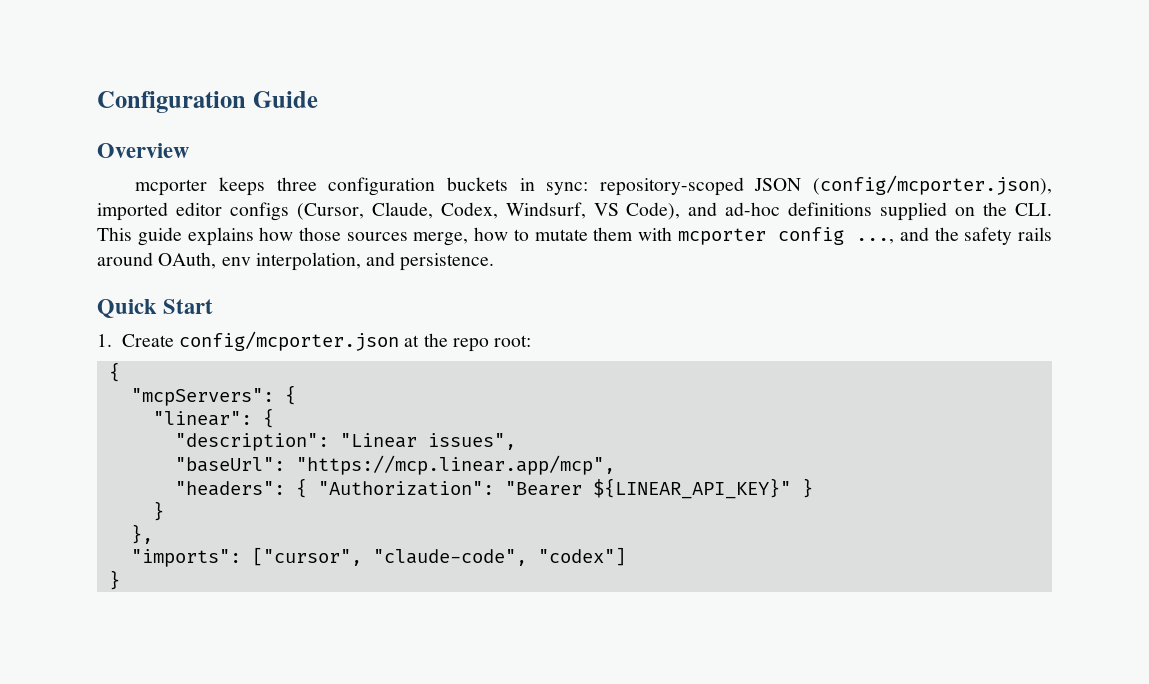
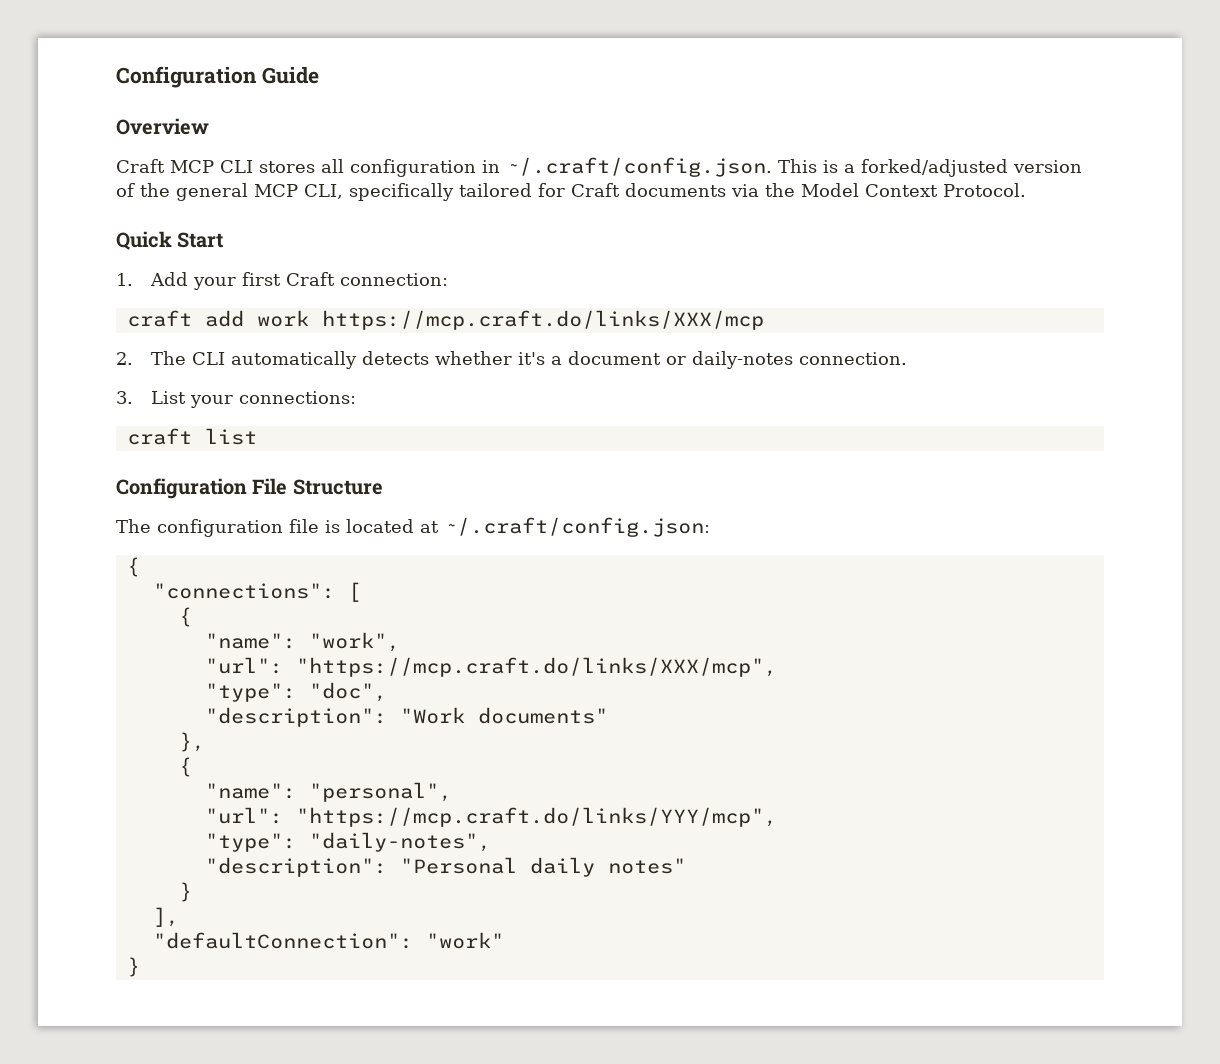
[135,175,1052,196] [97,202,1052,221] [97,227,1052,246] [97,252,495,271] [97,299,214,318] [97,331,532,352] [108,362,120,382] [130,385,296,406] [152,408,274,428] [174,433,516,451] [174,455,615,475] [174,478,813,499] [152,501,164,521] [130,524,153,544] [130,547,626,567] mcporter keeps three configuration buckets in sync: repository-scoped JSON (config/mcporter.json), imported editor configs (Cursor, Claude, Codex, Windsurf, VS Code), and ad-hoc definitions supplied on the CLI. This guide explains how those sources merge, how to mutate them with mcporter config ..., and the safety rails around OAuth, env interpolation, and persistence. // Quick Start // 1. Create config/mcporter.json at the repo root: // { // "mcpServers": { // "linear": { // "description": "Linear issues", // "baseUrl": "https://mcp.linear.app/mcp", // "headers": { "Authorization": "Bearer ${LINEAR_API_KEY}" } // } // }, // "imports": ["cursor", "claude-code", "codex"] -> [116,157,1082,177] [116,183,1026,201] [116,231,224,250] [116,272,449,290] [126,310,764,330] [116,351,908,369] [116,391,357,408] [126,428,257,445] [116,478,383,499] [116,517,710,537] [126,557,140,577] [152,582,361,602] [178,607,192,627] [204,632,400,652] [204,657,777,677] [204,682,387,702] [204,707,608,727] [178,732,205,752] [178,757,192,777] [204,782,452,802] [204,807,777,827] [204,832,491,852] [204,857,686,877] [178,882,192,902] [152,907,179,927] [152,932,504,949] Craft MCP CLI stores all configuration in ~/.craft/config.json. This is a forked/adjusted version of the general MCP CLI, specifically tailored for Craft documents via the Model Context Protocol. // Quick Start // 1. Add your first Craft connection: // craft add work https://mcp.craft.do/links/XXX/mcp // 2. The CLI automatically detects whether it's a document or daily-notes connection. // 3. List your connections: // craft list // Configuration File Structure // The configuration file is located at ~/.craft/config.json: // { // "connections": [ // { // "name": "work", // "url": "https://mcp.craft.do/links/XXX/mcp", // "type": "doc", // "description": "Work documents" // }, // { // "name": "personal", // "url": "https://mcp.craft.do/links/YYY/mcp", // "type": "daily-notes", // "description": "Personal daily notes" // } // ], // "defaultConnection": "work"

